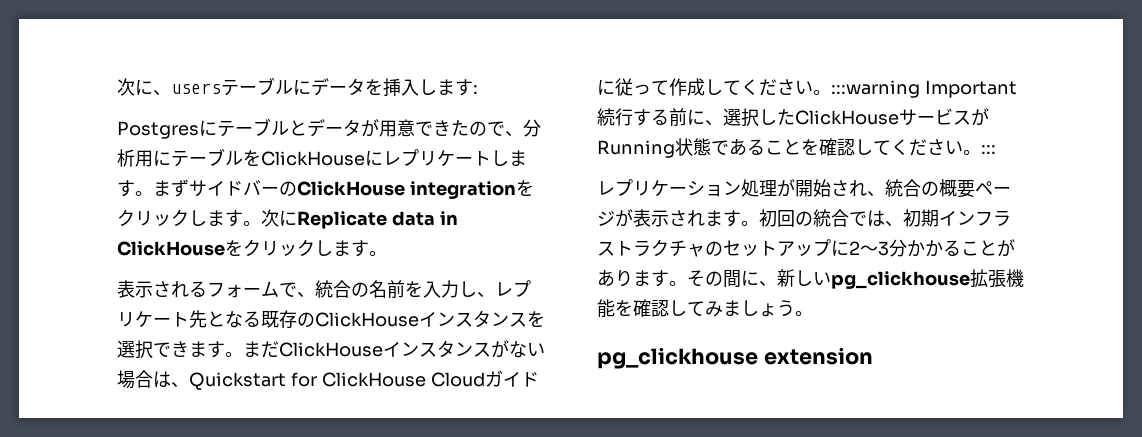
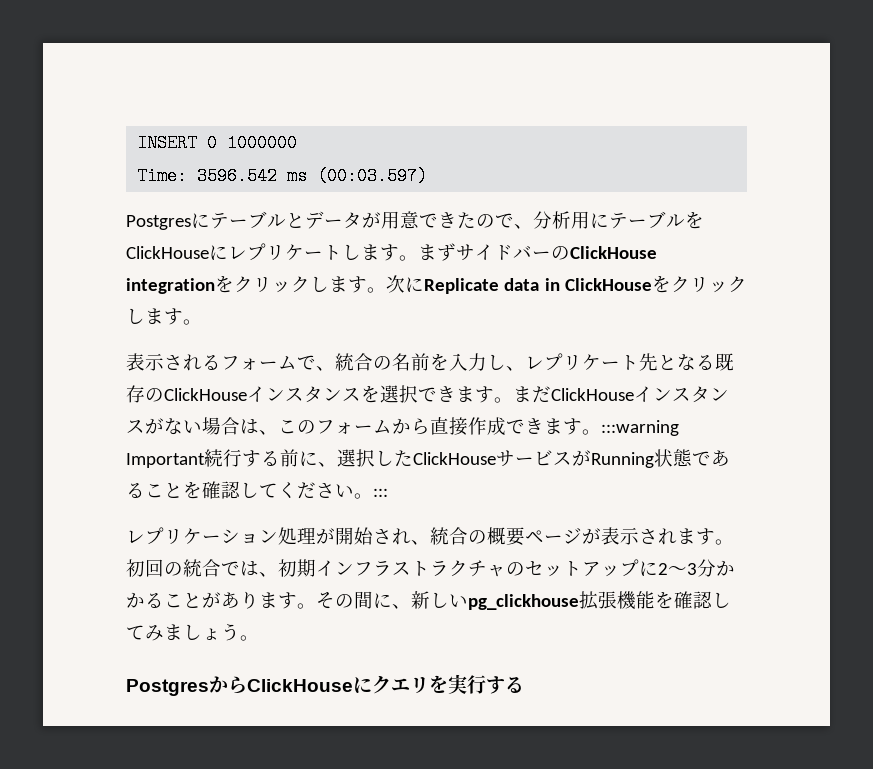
[117,77,478,97] 次に、usersテーブルにデータを挿入します: -> [137,134,298,152] [137,167,428,185] INSERT 0 1000000 // Time: 3596.542 ms (00:03.597)
[189,370,539,390] [597,78,813,96] Quickstart for ClickHouse Cloudガイドに従って作成してください -> [278,417,582,436] このフォームから直接作成できます
[597,347,873,369] pg_clickhouse extension -> [126,674,524,696] PostgresからClickHouseにクエリを実行する

